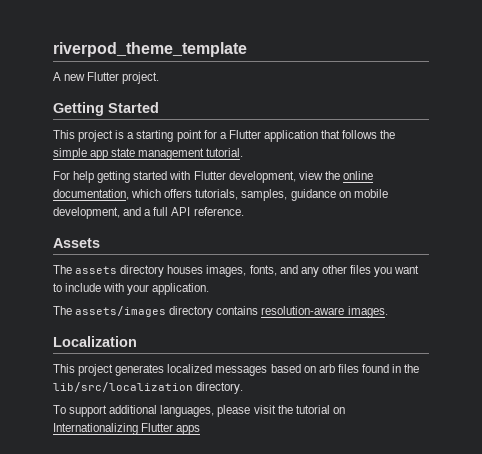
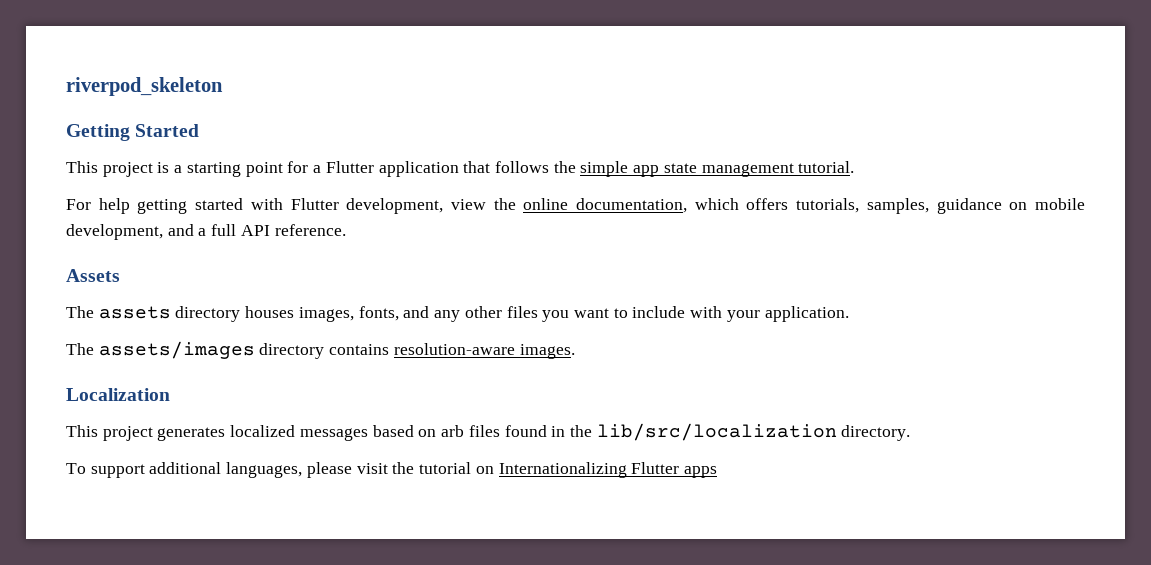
[53,42,247,57] [53,72,160,84] riverpod_theme_template // A new Flutter project. -> [66,77,223,96] riverpod_skeleton

